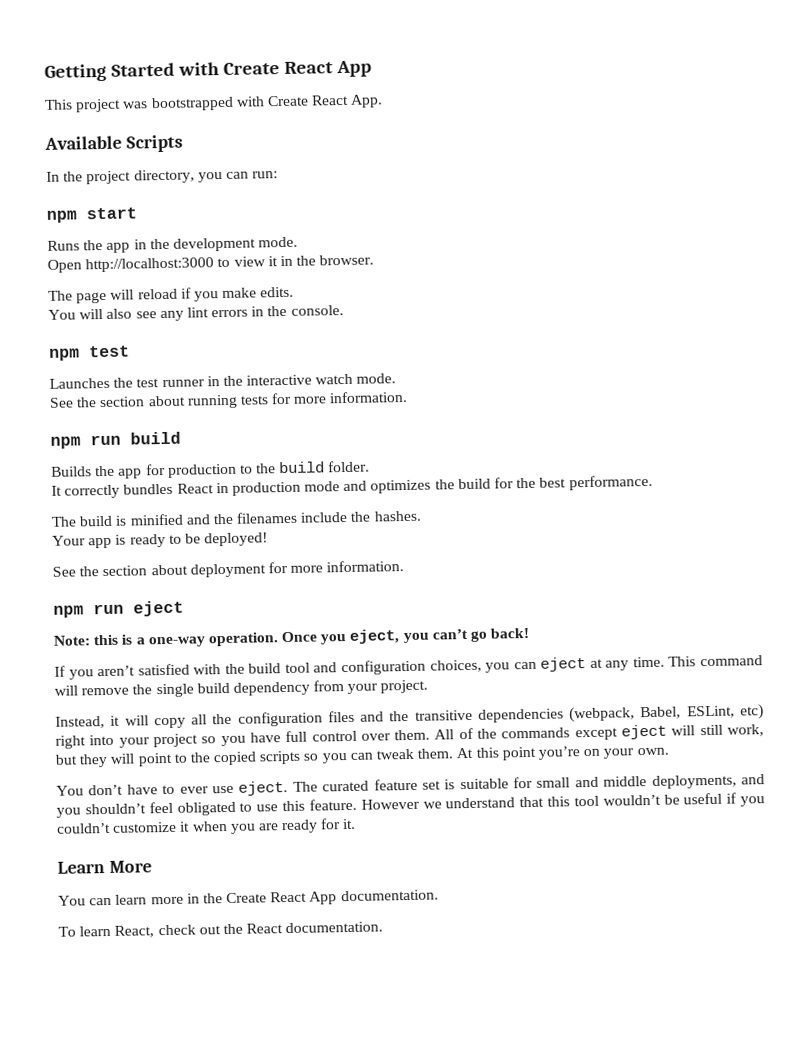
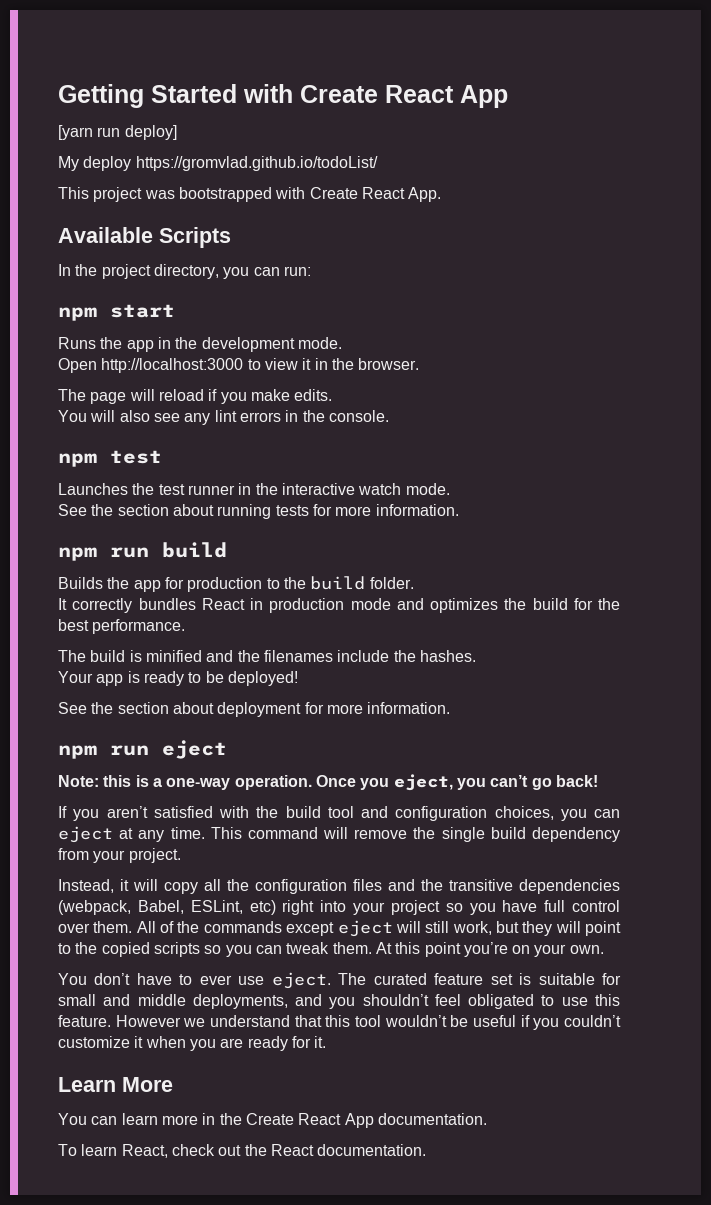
(372, 69) none -> [58,125,177,140] [58,156,378,171] // [yarn run deploy] // My deploy https://gromvlad.github.io/todoList/

